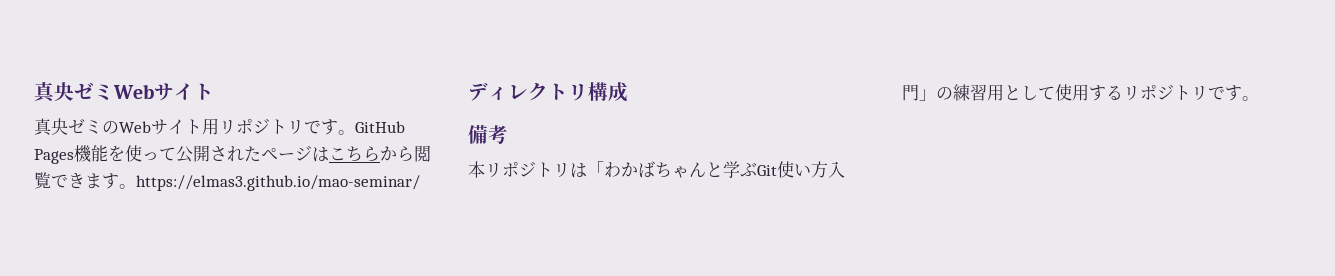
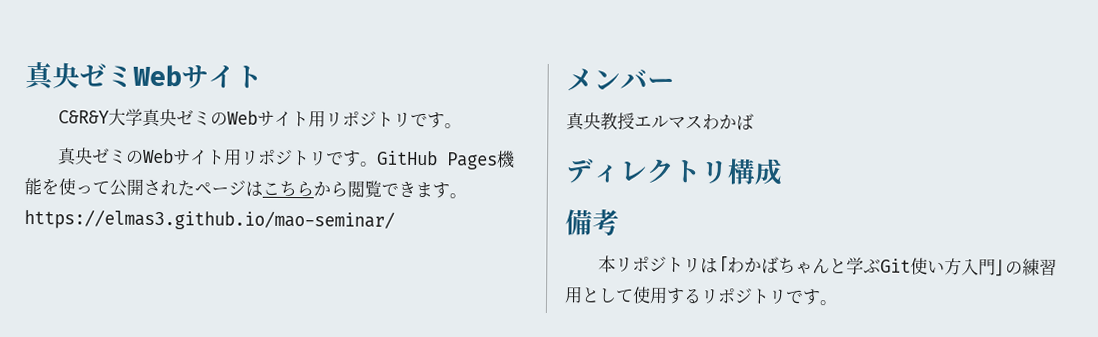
(214, 91) none -> [58,108,463,129] // C&R&Y大学真央ゼミのWebサイト用リポジトリです。
(420, 183) none -> [566,68,675,91] [566,112,754,131] // メンバー // 真央教授エルマスわかば

